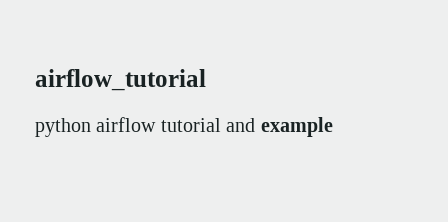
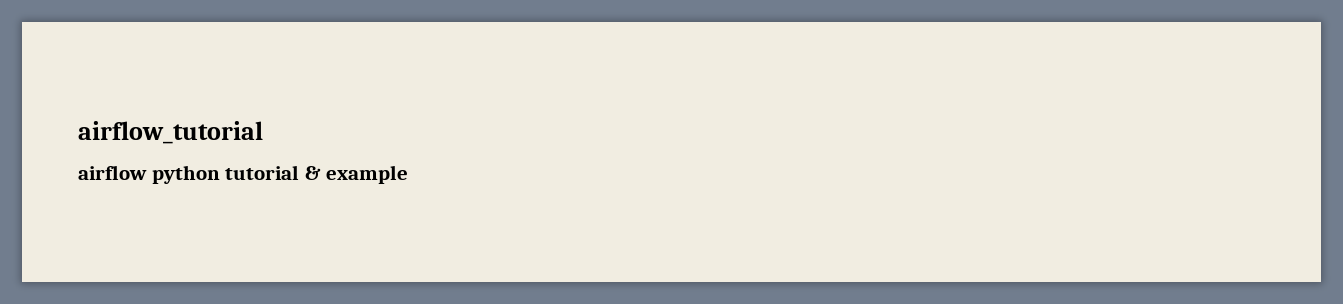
[35,117,256,137] python airflow tutorial and -> [78,165,321,184] airflow python tutorial &

